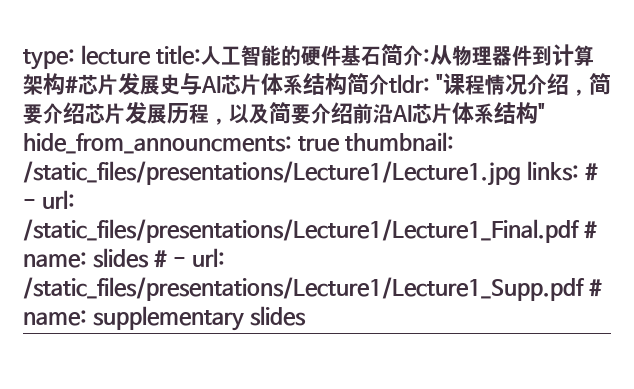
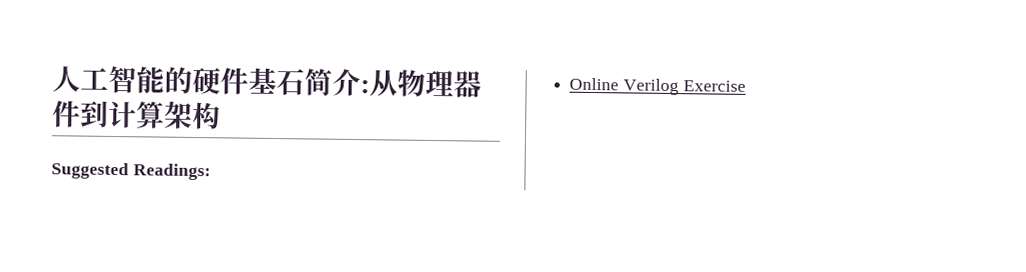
[23,45,201,70] type: lecture title: -> (52, 79) none
[65,73,611,96] [23,102,545,125] [23,132,454,154] [23,161,598,186] [23,190,75,209] [23,219,597,243] [23,248,225,268] [23,277,602,301] [23,306,306,331] #芯片发展史与AI芯片体系结构简介tldr: "课程情况介绍，简要介绍芯片发展历程，以及简要介绍前沿AI芯片体系结构" hide_from_announcments: true thumbnail: /static_files/presentations/Lecture1/Lecture1.jpg links: # - url: /static_files/presentations/Lecture1/Lecture1_Final.pdf # name: slides # - url: /static_files/presentations/Lecture1/Lecture1_Supp.pdf # name: supplementary slides -> [51,162,211,181] [569,77,746,96] // Suggested Readings: // Online Verilog Exercise

